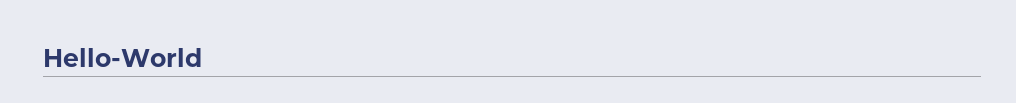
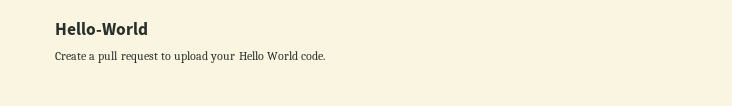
(202, 57) none -> [55,51,326,63] // Create a pull request to upload your Hello World code.

